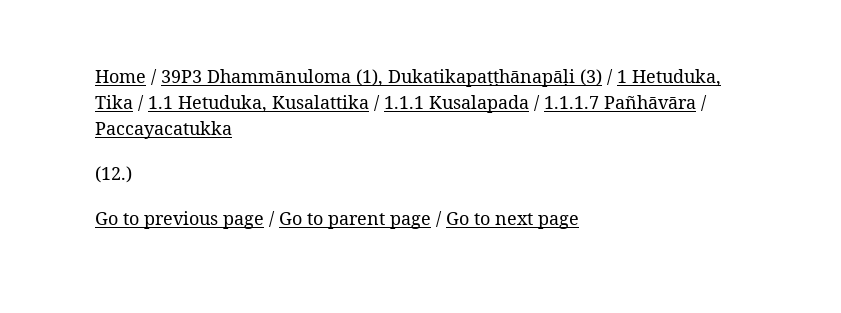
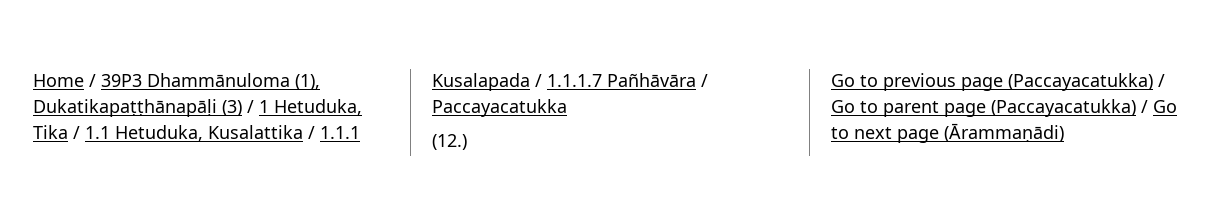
(264, 222) none -> [1008,73,1153,91] (Paccayacatukka)
(431, 222) none -> [991,99,1136,117] (Paccayacatukka)
(579, 222) none -> [944,123,1064,142] (Ārammaṇādi)

